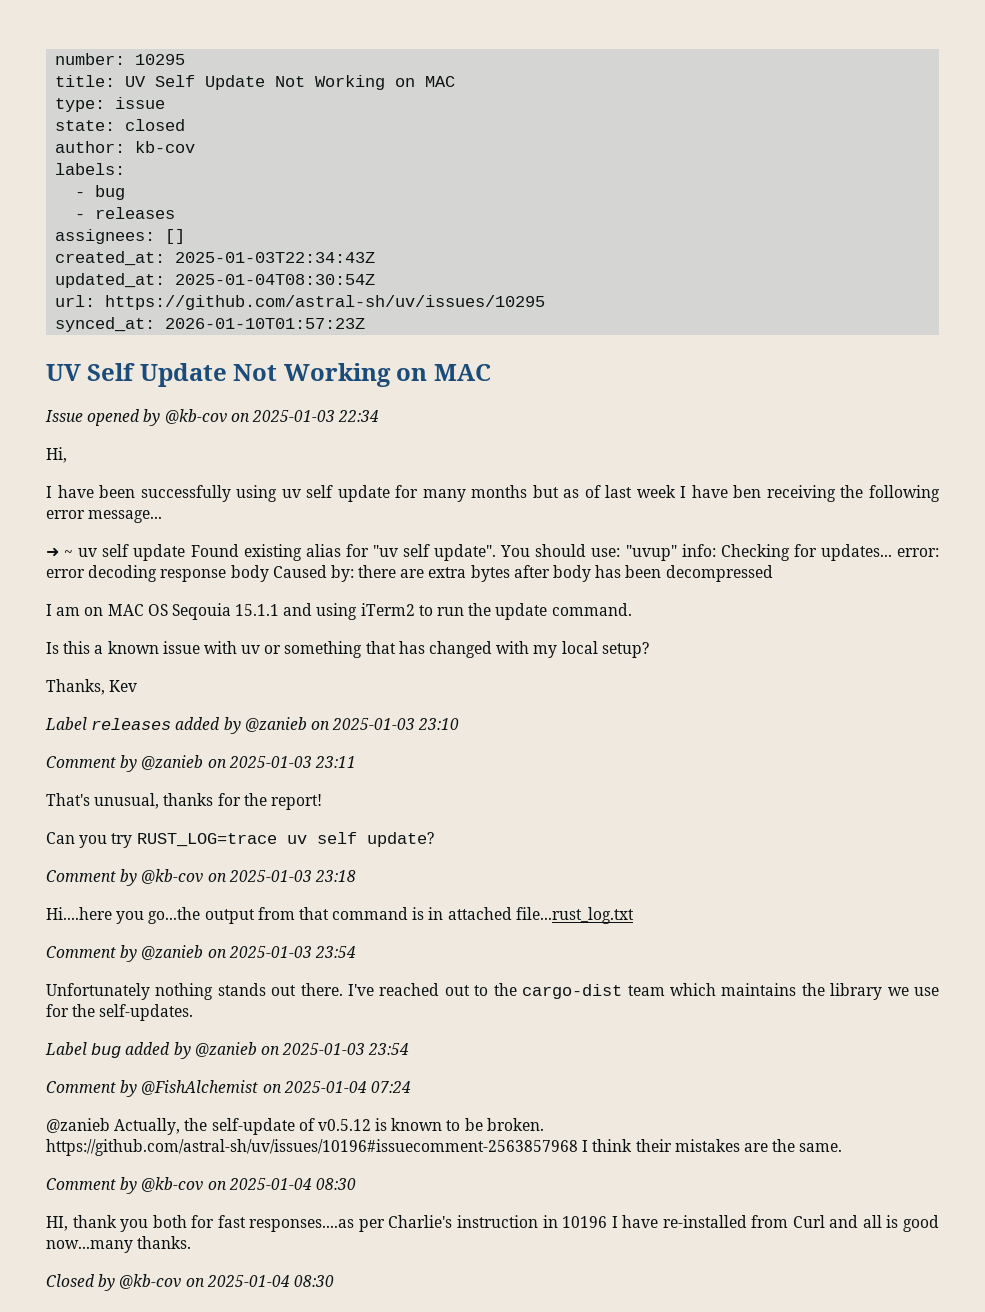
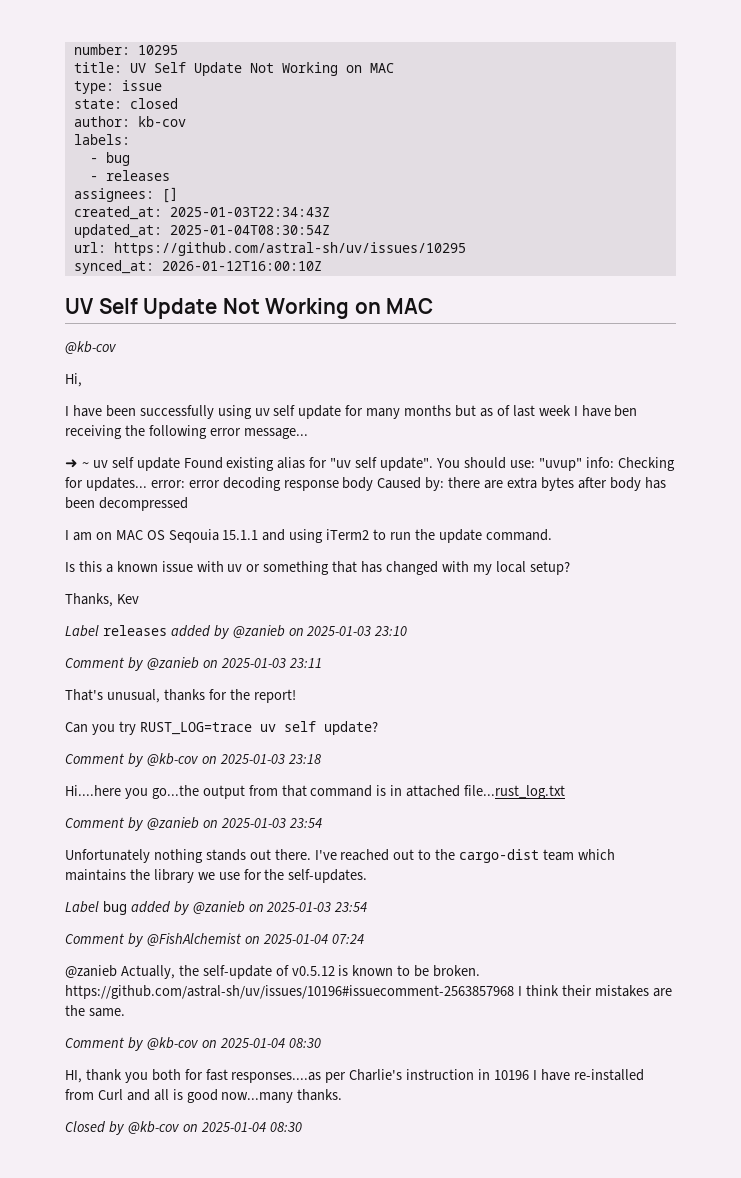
[165,318,366,329] [46,363,491,387] [45,409,380,426] 2026-01-10T01:57:23Z // UV Self Update Not Working on MAC // Issue opened by @kb-cov on 2025-01-03 22:34 -> [161,261,322,271] [65,298,434,319] [65,341,116,354] 2026-01-12T16:00:10Z // UV Self Update Not Working on MAC // @kb-cov

